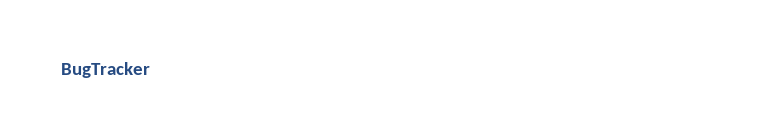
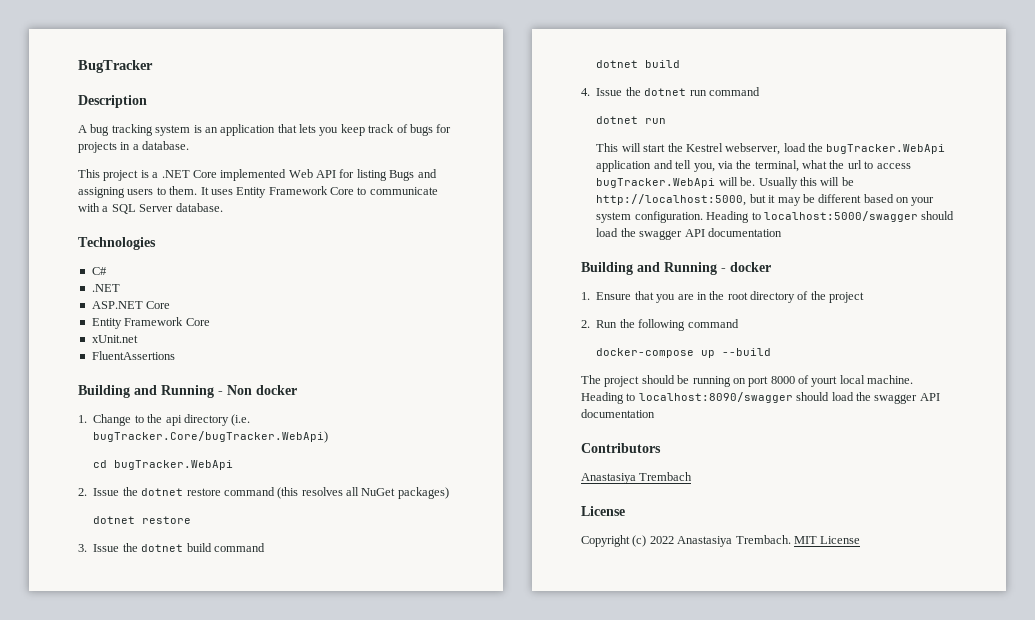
(150, 70) none -> [78,95,147,108] [78,124,452,136] [78,141,190,153] [78,169,437,181] [78,186,438,198] [78,203,223,214] [78,237,156,250] [91,267,107,275] [91,284,120,292] [91,301,171,309] [91,317,210,329] [91,335,138,343] [91,351,175,360] [78,385,297,398] [78,414,251,426] [93,431,329,443] [93,460,234,470] [78,487,449,499] [93,516,192,524] [78,543,265,552] [596,60,681,68] [581,87,760,96] [596,116,667,124] [596,143,946,155] [596,160,911,172] [596,177,854,189] [596,194,935,206] [596,211,955,223] [596,228,782,240] [581,262,771,275] [581,291,865,303] [581,319,739,331] [596,348,772,358] [581,375,914,387] [581,392,940,404] [581,409,655,418] [581,443,661,453] [581,472,693,484] [581,506,625,516] [581,535,861,547] // Description // A bug tracking system is an application that lets you keep track of bugs for projects in a database. // This project is a .NET Core implemented Web API for listing Bugs and assigning users to them. It uses Entity Framework Core to communicate with a SQL Server database. // Technologies // C# // .NET // ASP.NET Core // Entity Framework Core // xUnit.net // FluentAssertions // Building and Running - Non docker // 1. Change to the api directory (i.e. bugTracker.Core/bugTracker.WebApi) // cd bugTracker.WebApi // 2. Issue the dotnet restore command (this resolves all NuGet packages) // dotnet restore // 3. Issue the dotnet build command // dotnet build // 4. Issue the dotnet run command // dotnet run // This will start the Kestrel webserver, load the bugTracker.WebApi application and tell you, via the terminal, what the url to access bugTracker.WebApi will be. Usually this will be http://localhost:5000, but it may be different based on your system configuration. Heading to localhost:5000/swagger should load the swagger API documentation // Building and Running - docker // 1. Ensure that you are in the root directory of the project // 2. Run the following command // docker-compose up --build // The project should be running on port 8000 of yourt local machine. Heading to localhost:8090/swagger should load the swagger API documentation // Contributors // Anastasiya Trembach // License // Copyright (c) 2022 Anastasiya Trembach. MIT License

